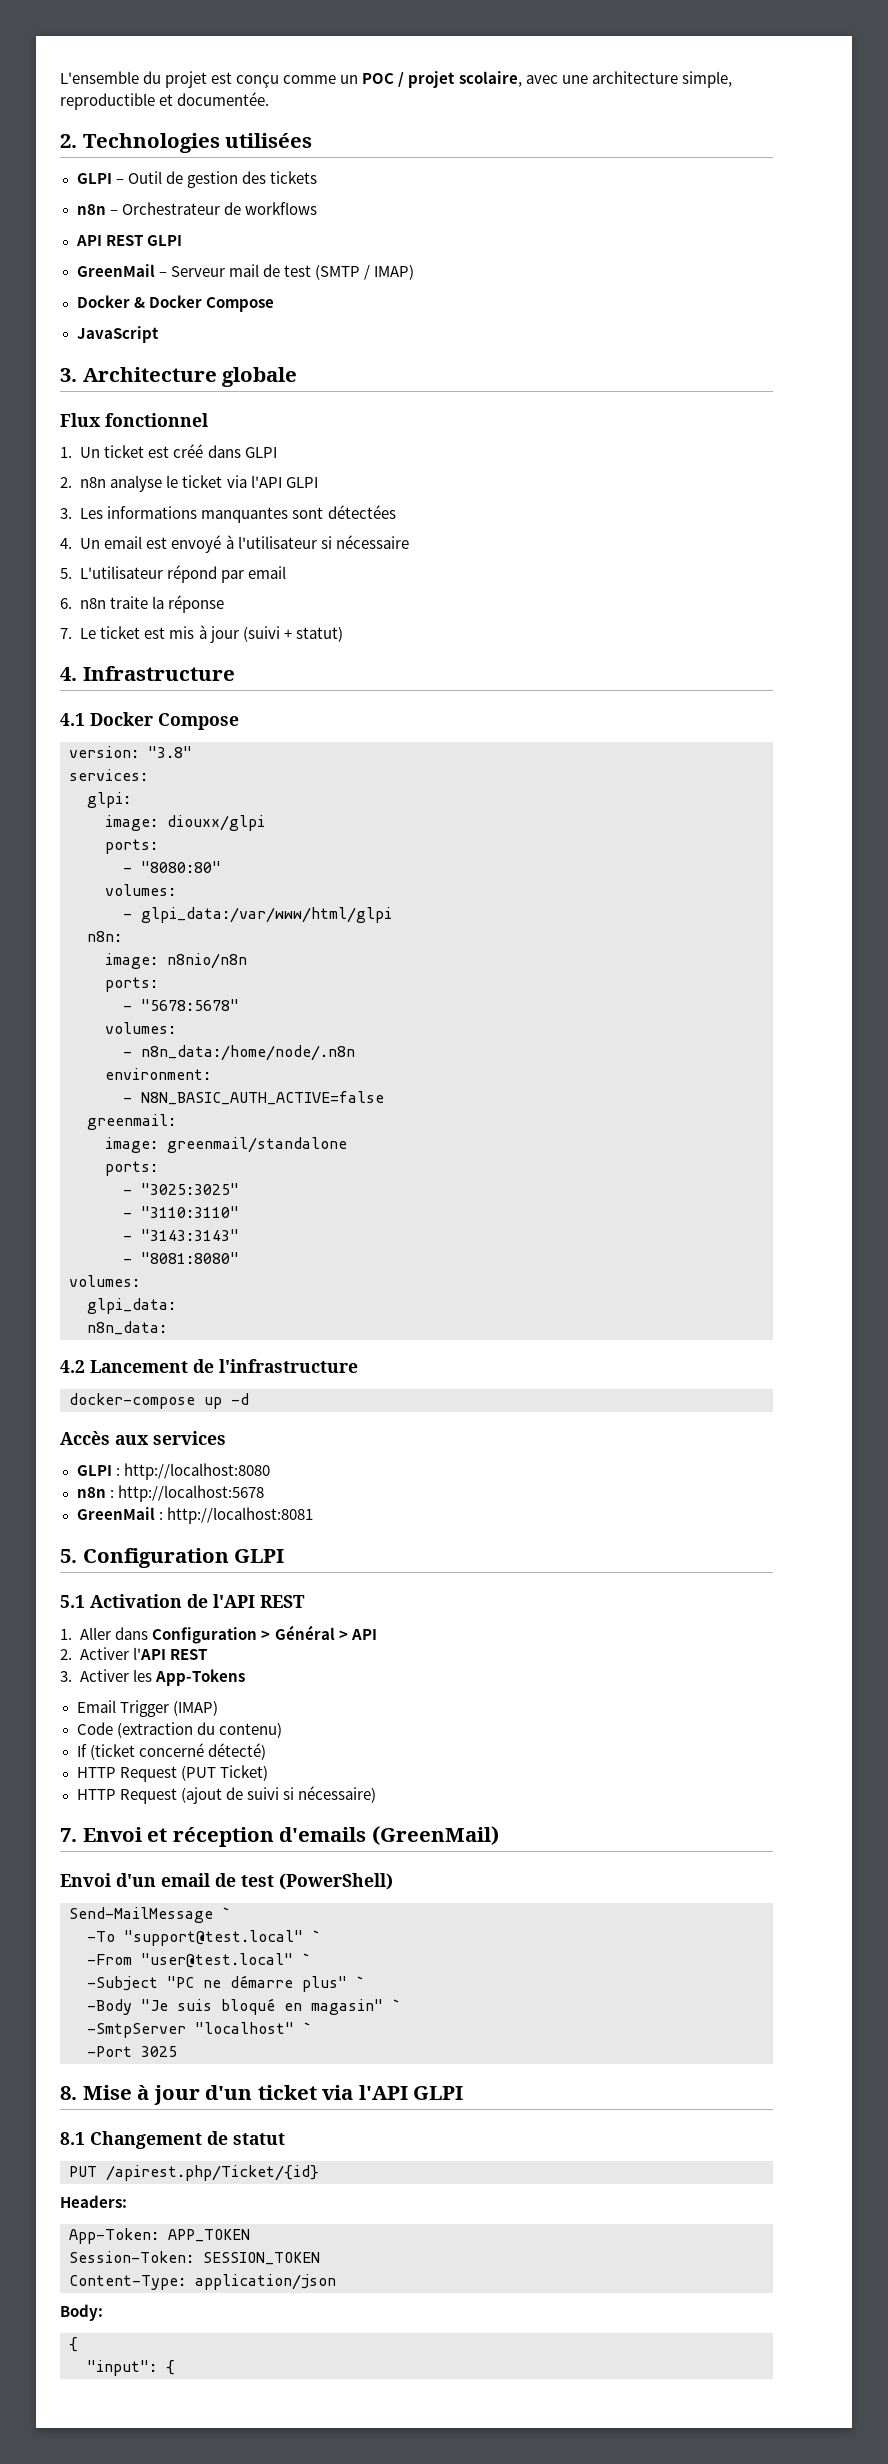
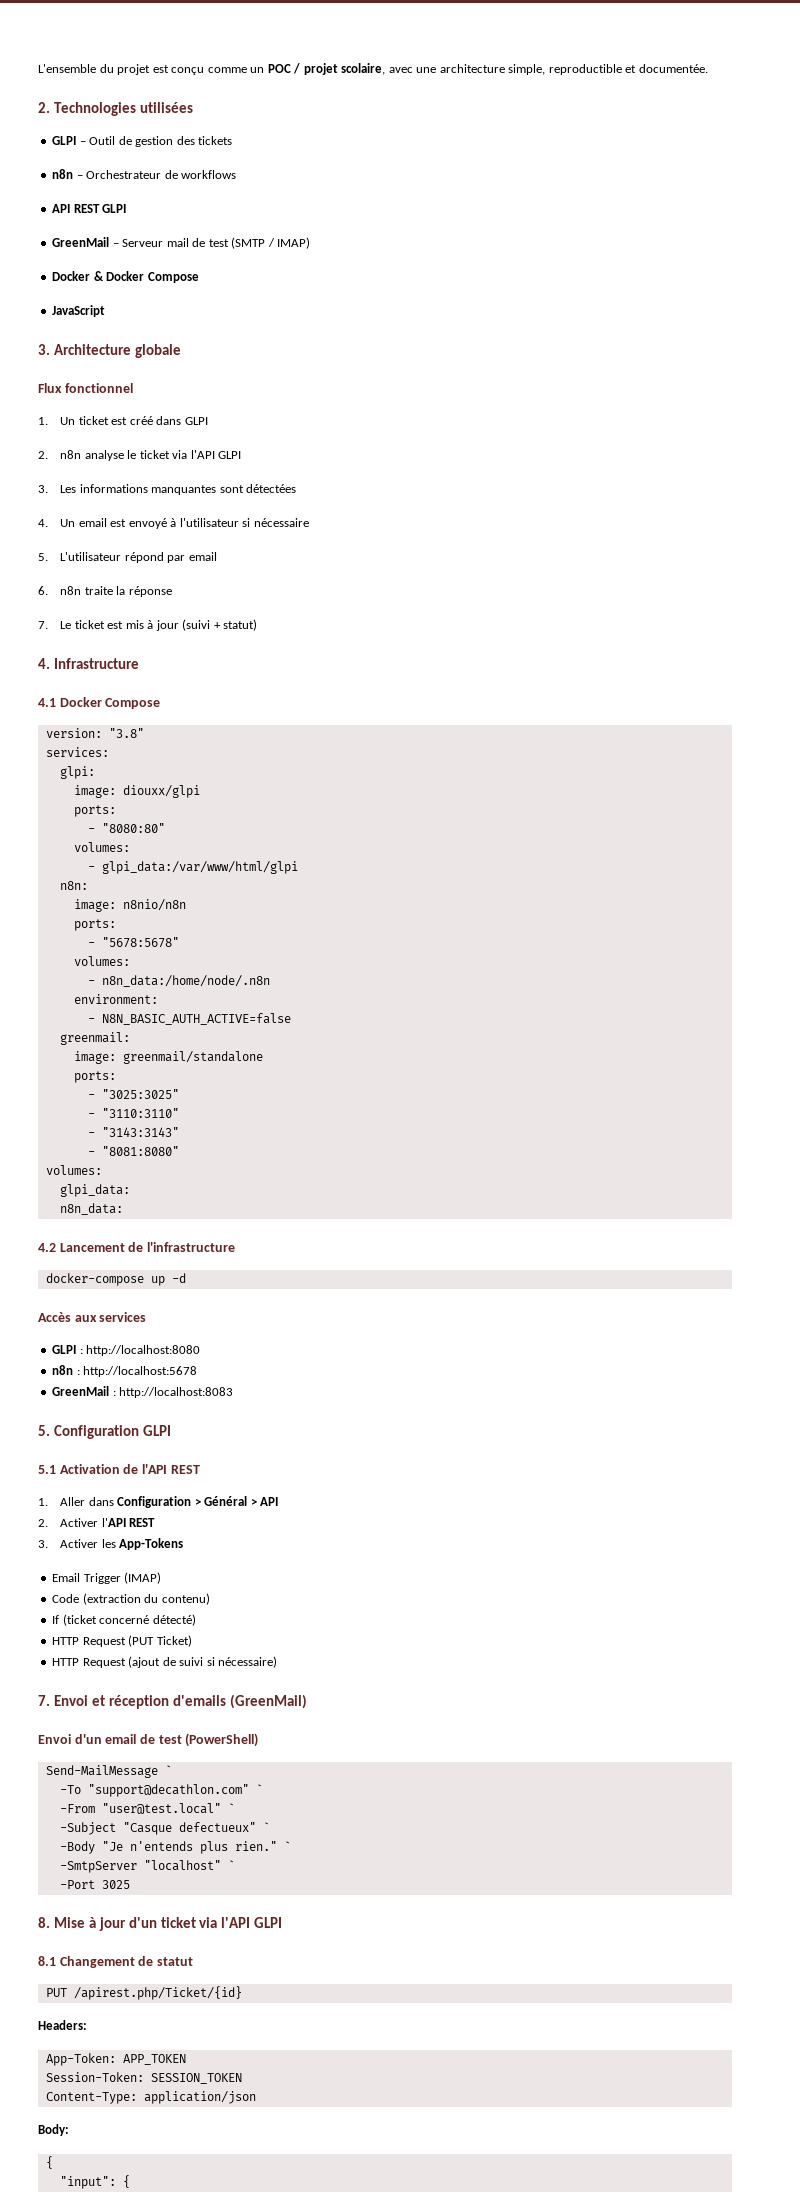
[166,1507,313,1524] http://localhost:8081 -> [119,1387,234,1398] http://localhost:8083
[124,1930,303,1946] "support@test.local" -> [87,1784,249,1797] "support@decathlon.com"
[167,1975,347,1992] "PC ne démarre plus" -> [122,1822,256,1835] "Casque defectueux"
[177,1998,383,2015] suis bloqué en magasin" -> [129,1841,277,1854] n'entends plus rien."

